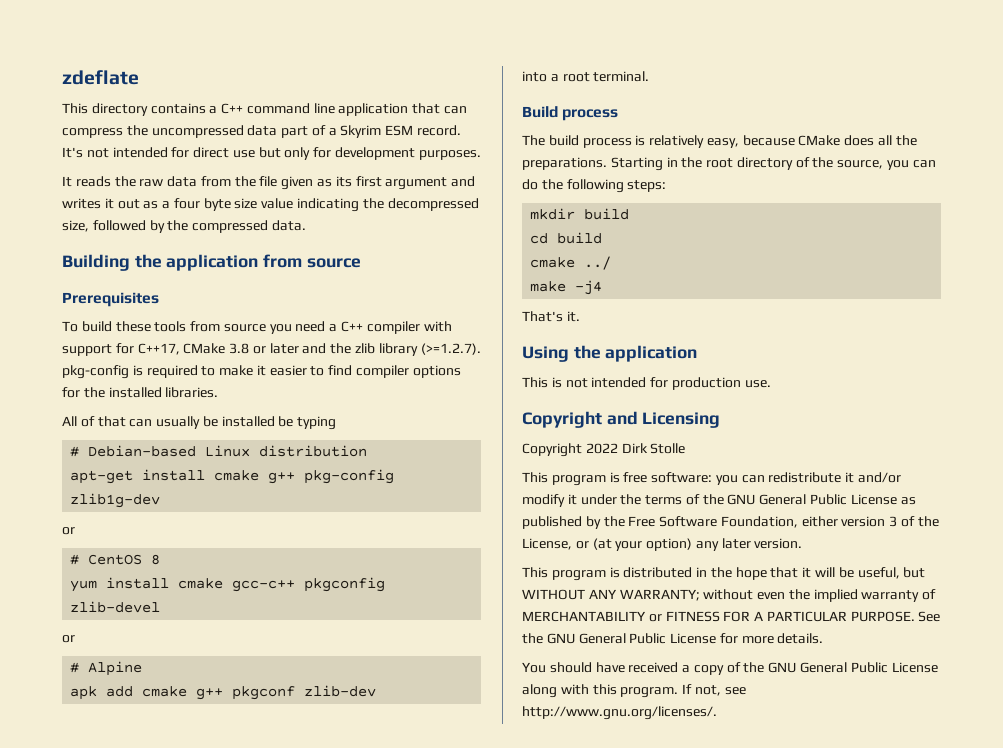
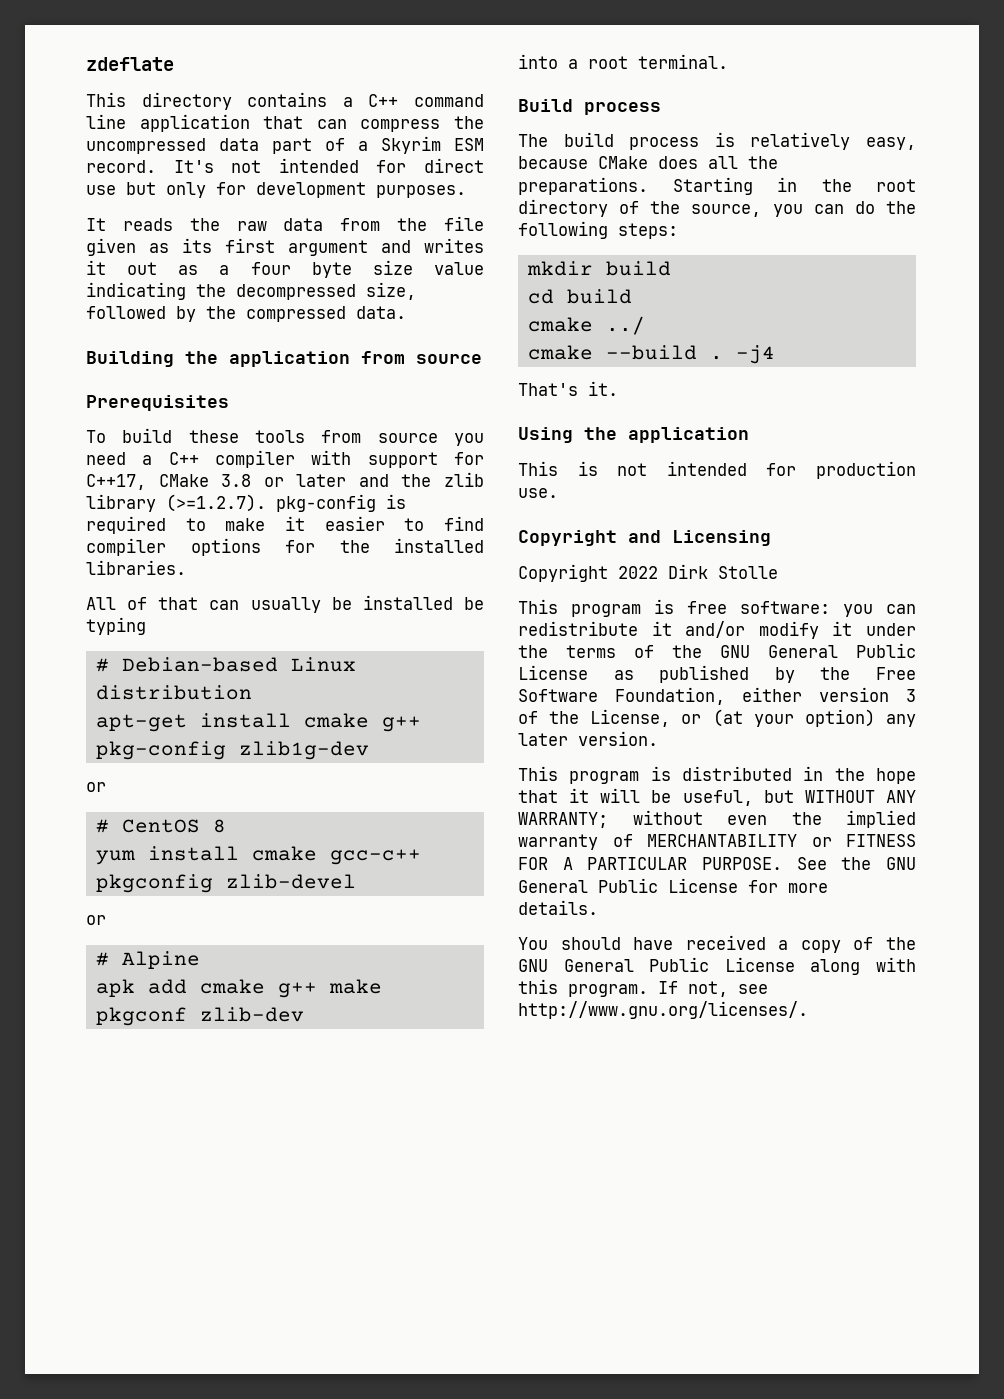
(224, 694) none -> [328,979,382,994] make
[530,281,567,292] make -> [527,345,723,360] cmake --build .

